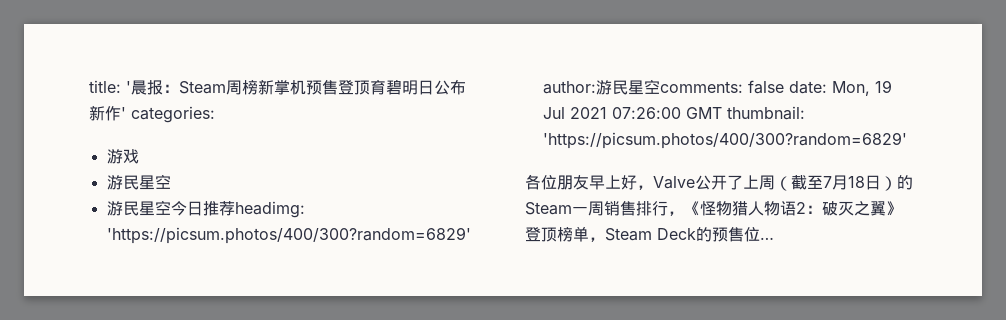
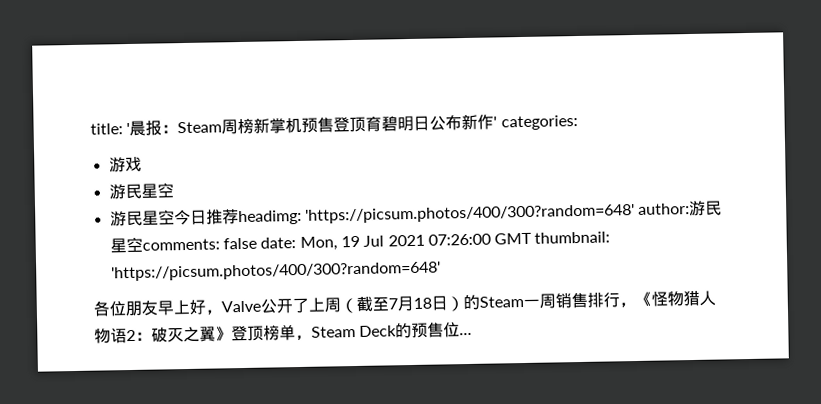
[106,227,471,244] 'https://picsum.photos/400/300?random=6829' -> [304,204,635,224] 'https://picsum.photos/400/300?random=648'
[542,132,907,149] 'https://picsum.photos/400/300?random=6829' -> [110,261,441,282] 'https://picsum.photos/400/300?random=648'

